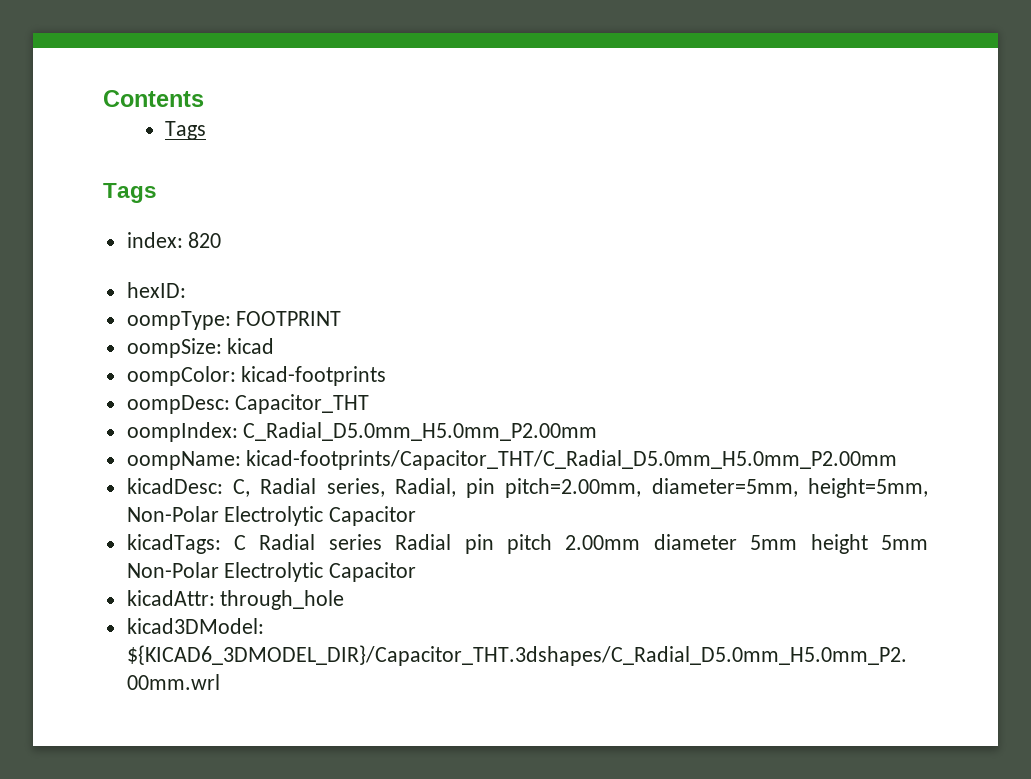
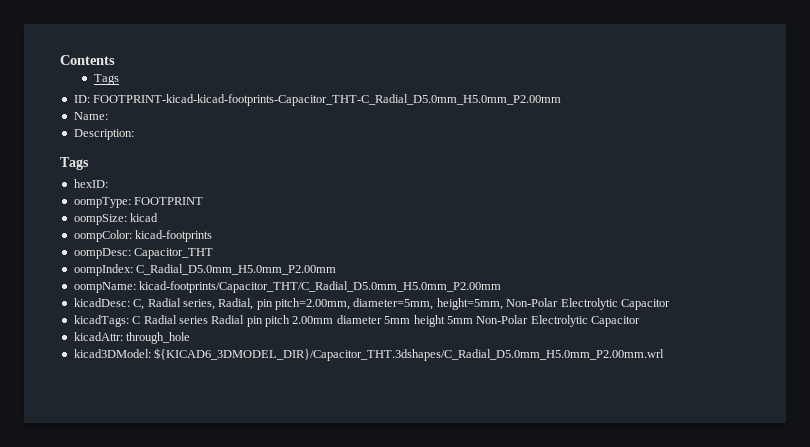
[103,183,157,203] [126,232,222,248] // Tags // index: 820 -> [73,94,562,106] [73,112,108,120] [73,129,134,140] [60,157,89,170] // ID: FOOTPRINT-kicad-kicad-footprints-Capacitor_THT-C_Radial_D5.0mm_H5.0mm_P2.00mm // Name: // Description: // Tags

